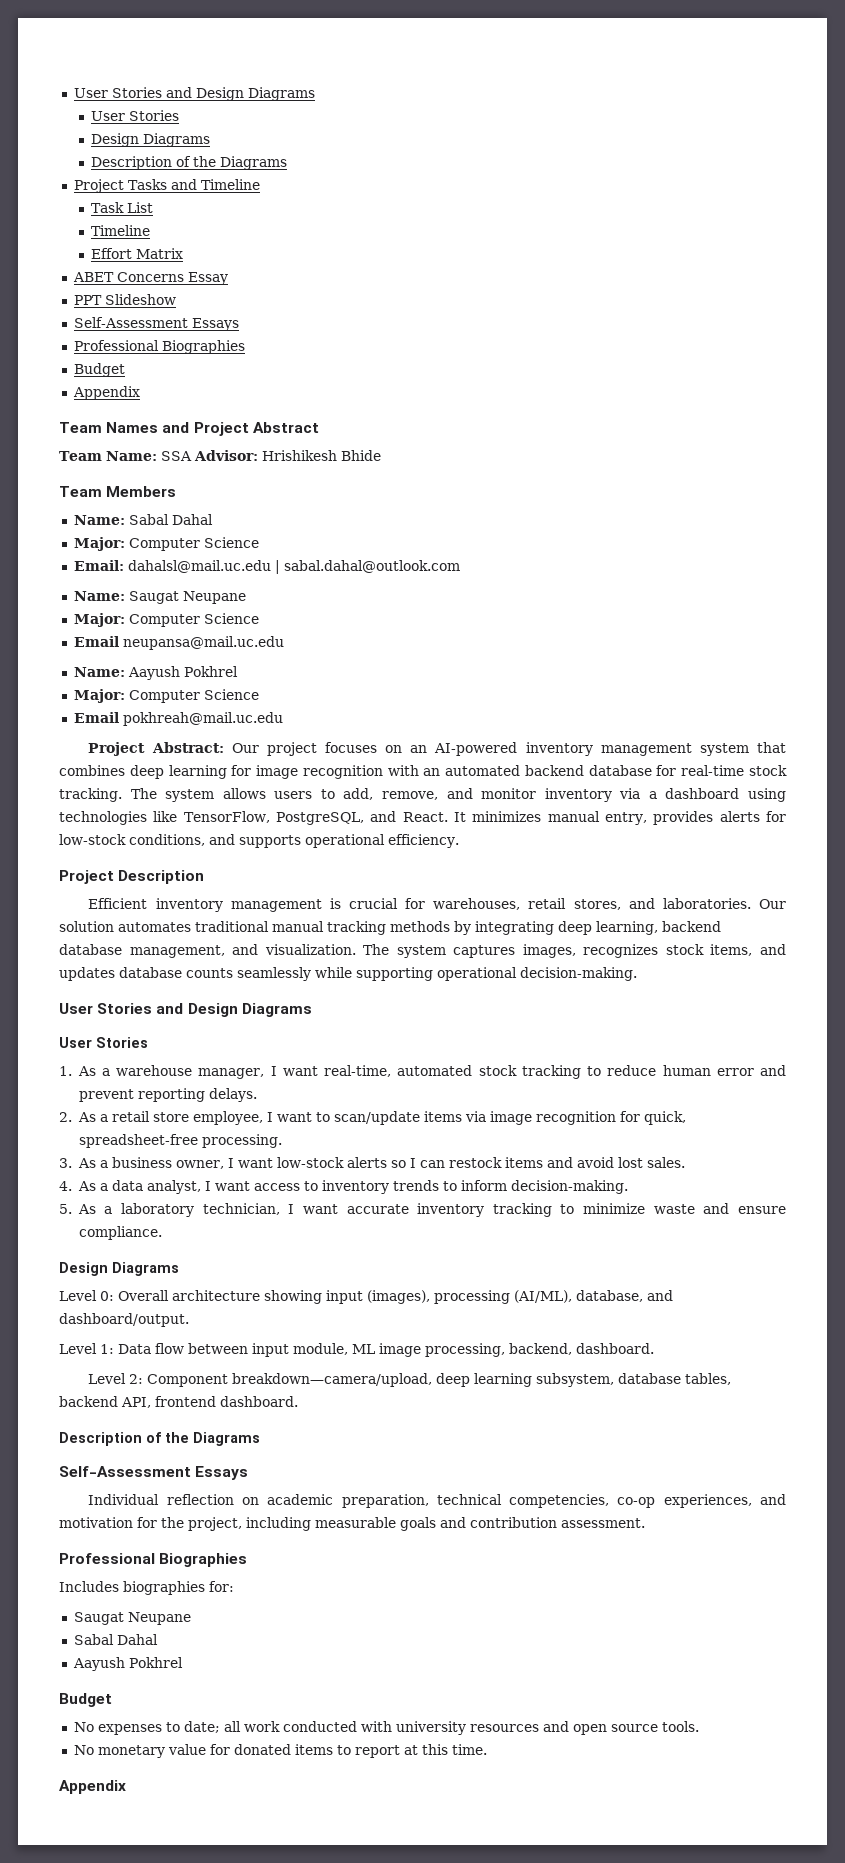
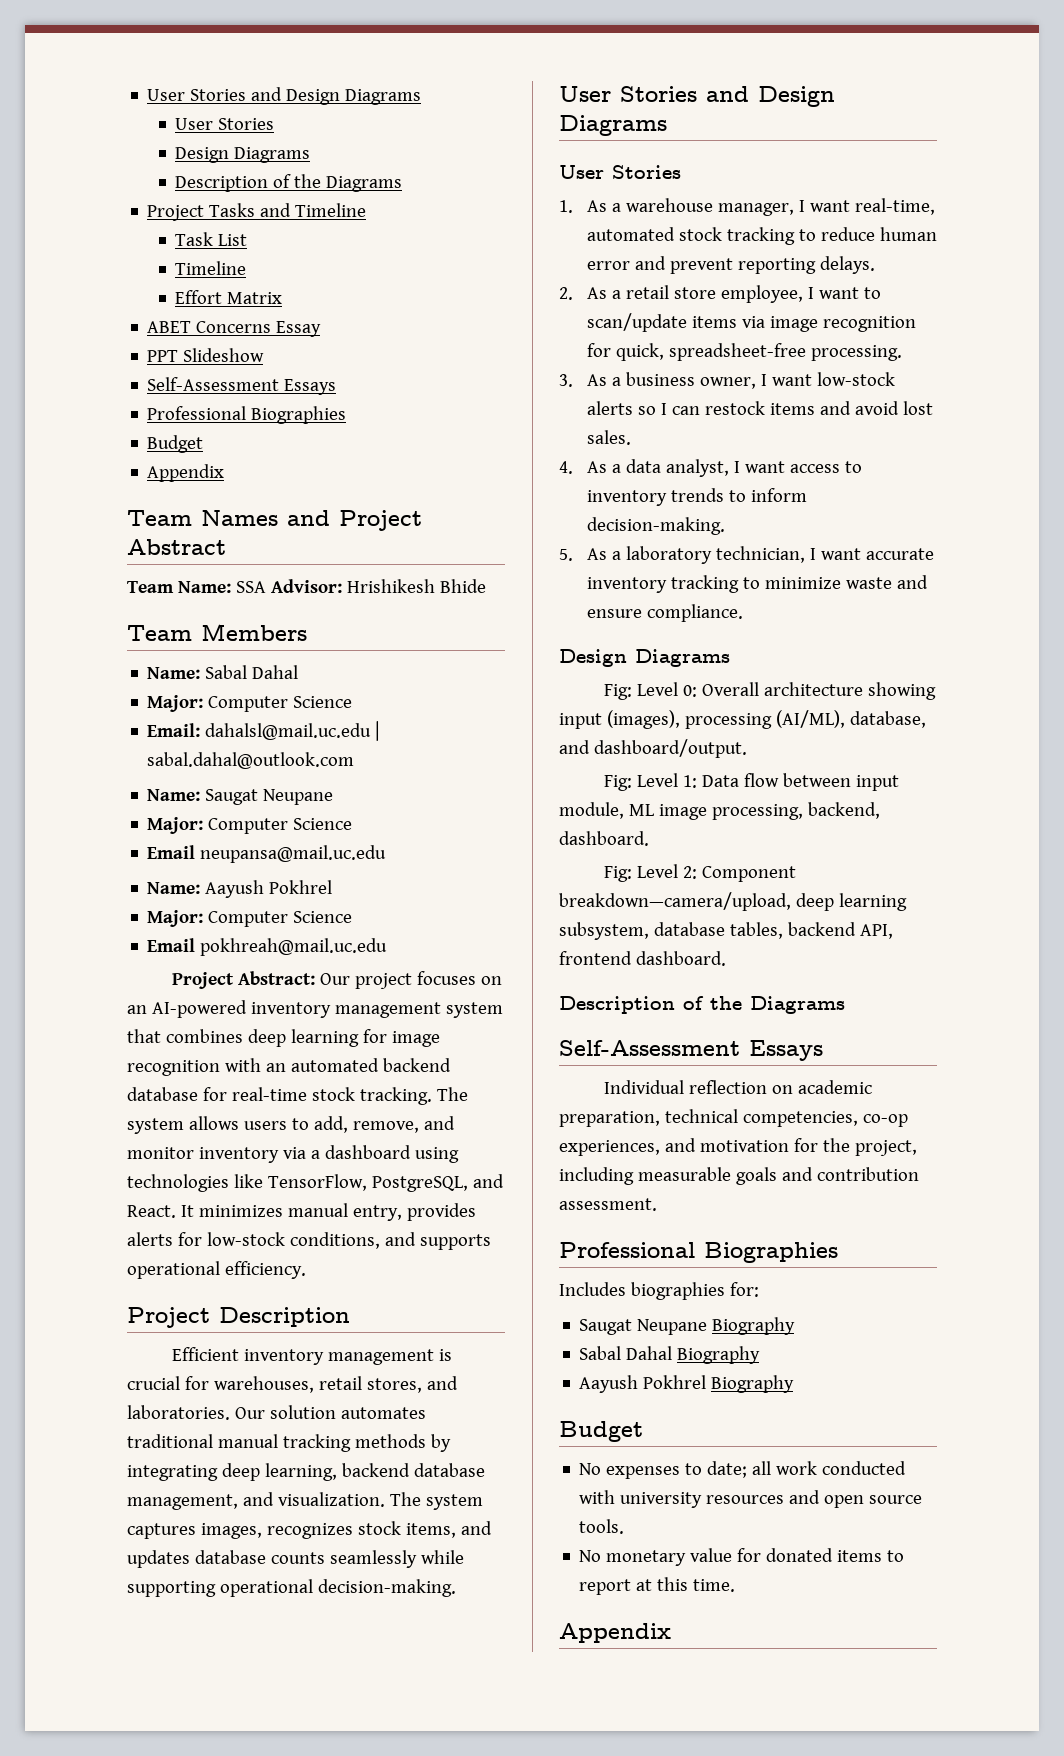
(179, 1269) none -> [604,684,633,700] Fig:
(189, 1320) none -> [604,775,633,791] Fig:
(654, 1348) none -> [604,866,633,882] Fig:
[73,1634,158,1645] [72,1657,183,1671] // Sabal Dahal // Aayush Pokhrel -> [712,1317,796,1335] [579,1346,761,1364] [579,1375,795,1393] Biography // Sabal Dahal Biography // Aayush Pokhrel Biography

